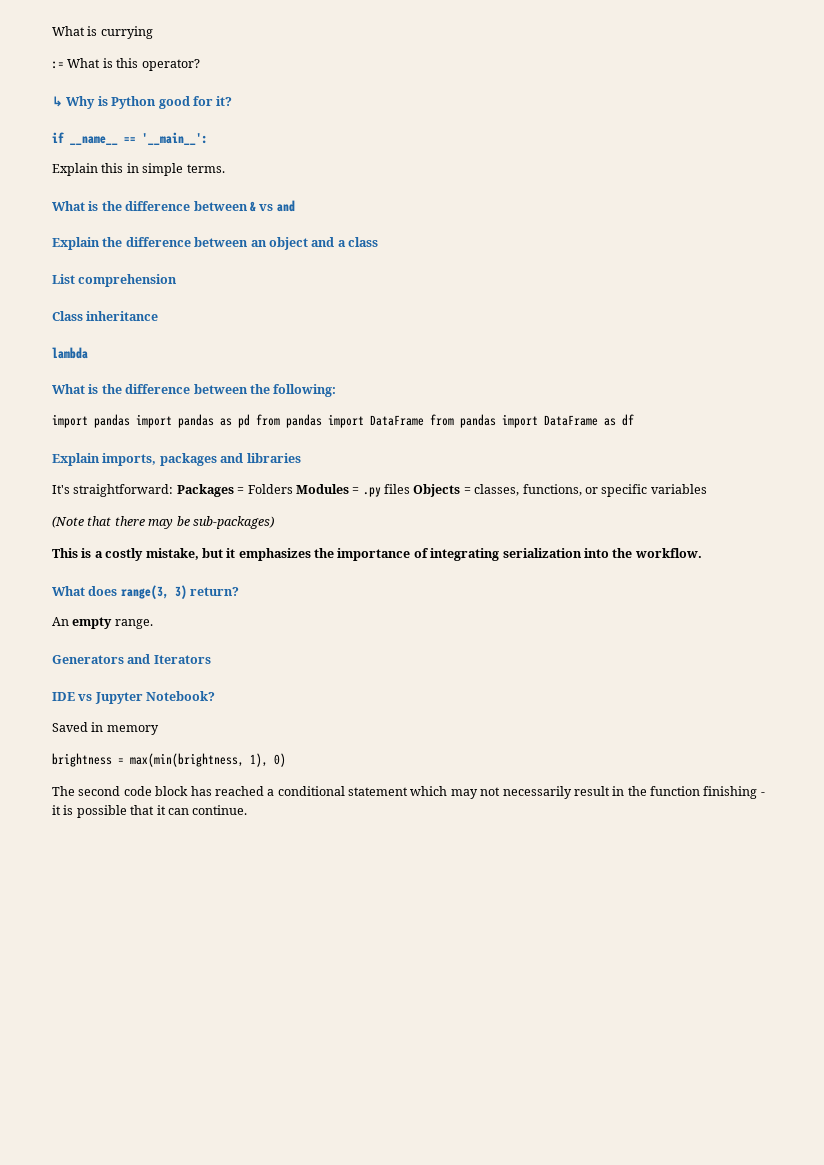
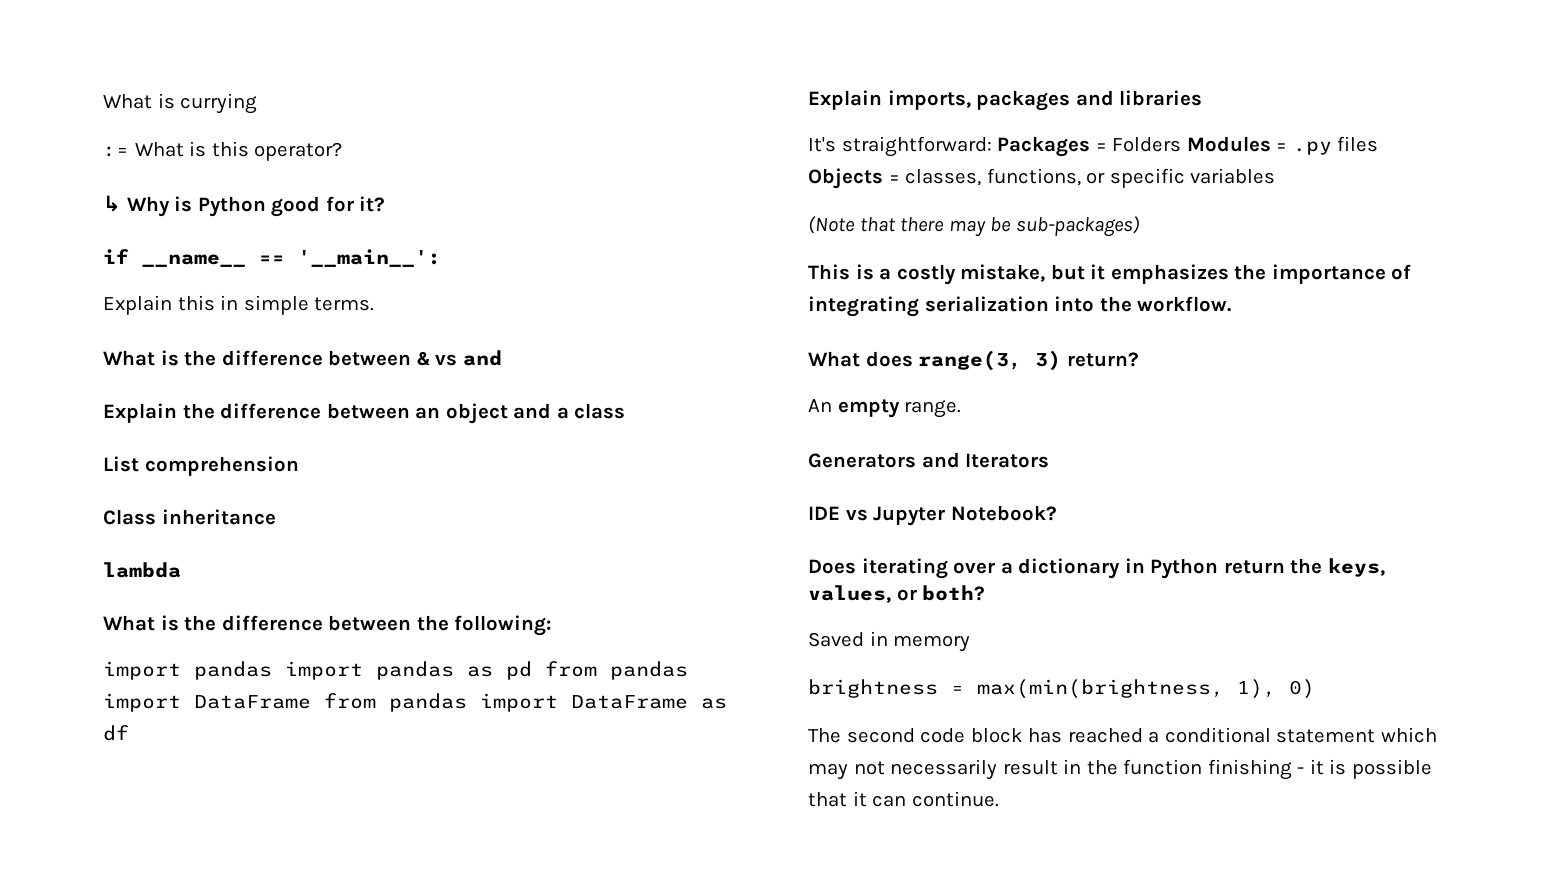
(216, 696) none -> [808,558,1385,579] [808,585,986,603] // Does iterating over a dictionary in Python return the keys, values, or both?

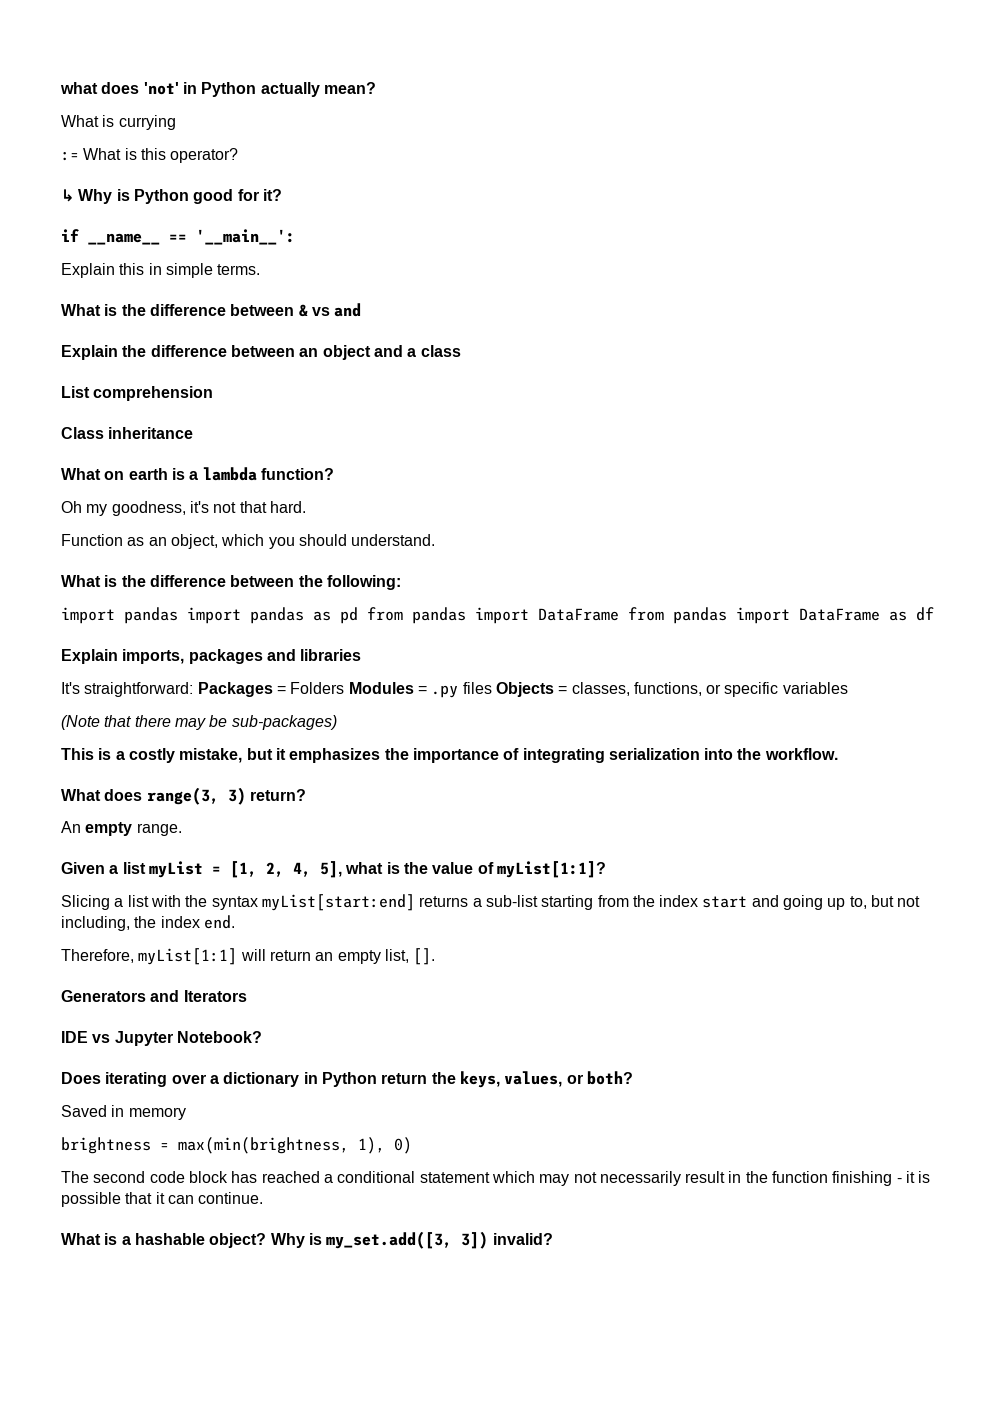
(103, 101) none -> [60,82,376,97] what does 'not' in Python actually mean? //
[103,562,181,578] lambda -> [61,467,334,481] [61,501,306,516] [61,534,436,549] What on earth is a lambda function? // Oh my goodness, it's not that hard. // Function as an object, which you should understand.
(962, 409) none -> [61,861,606,878] [61,894,921,911] [61,915,235,931] [61,948,436,965] // Given a list myList = [1, 2, 4, 5], what is the value of myList[1:1]? // Slicing a list with the syntax myList[start:end] returns a sub-list starting from the index start and going up to, but not including, the index end. // Therefore, myList[1:1] will return an empty list, [].
(999, 799) none -> [61,1231,553,1249] // What is a hashable object? Why is my_set.add([3, 3]) invalid?

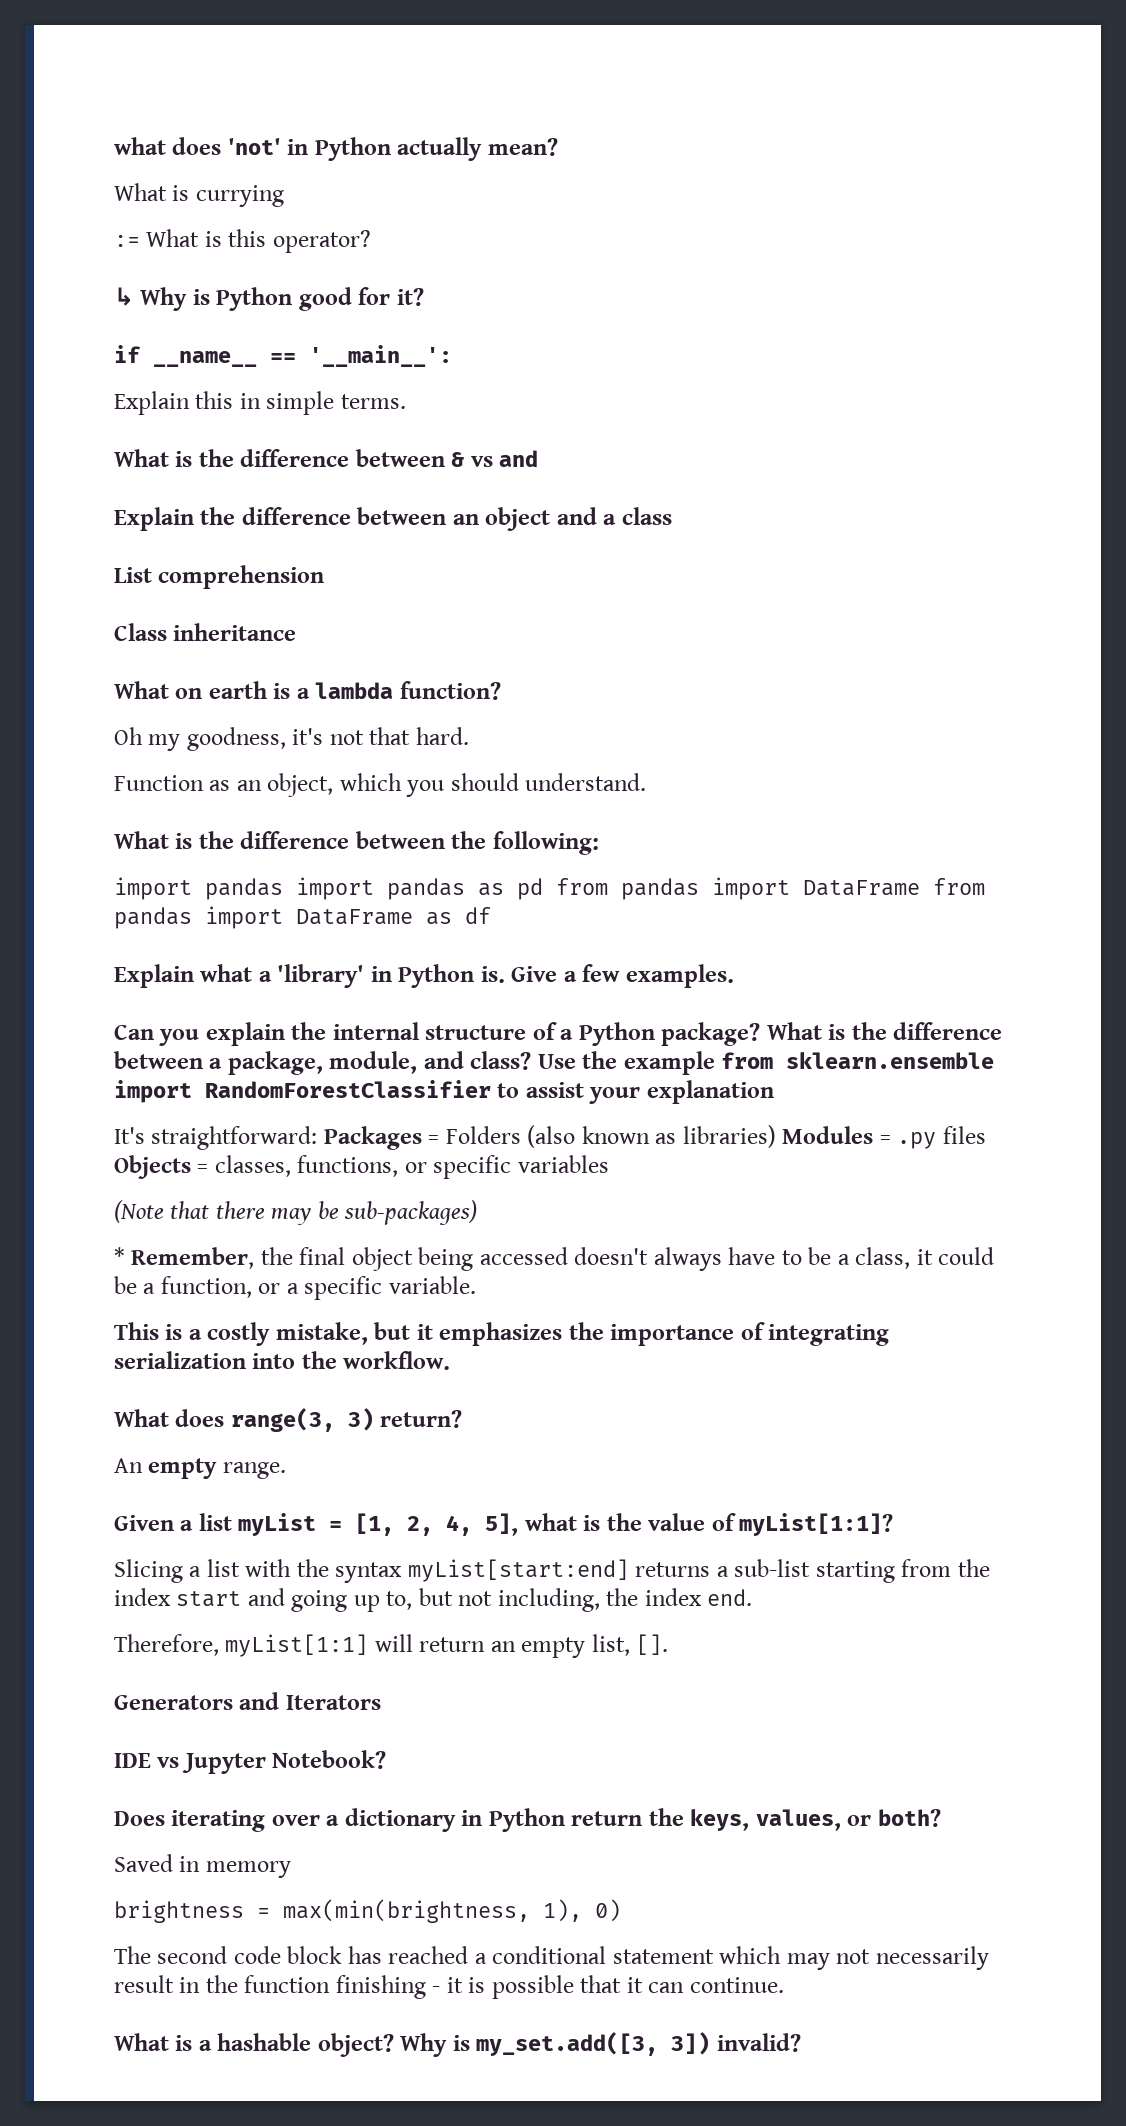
[122,649,362,664] imports, packages and libraries -> [200,964,734,988] [114,1022,1003,1046] [114,1051,995,1075] [114,1080,774,1104] what a 'library' in Python is. Give a few examples. // Can you explain the internal structure of a Python package? What is the difference between a package, module, and class? Use the example from sklearn.ensemble import RandomForestClassifier to assist your explanation
(345, 688) none -> [527,1125,776,1148] (also known as libraries)
(337, 722) none -> [114,1247,995,1271] [114,1276,476,1300] // * Remember, the final object being accessed doesn't always have to be a class, it could be a function, or a specific variable.

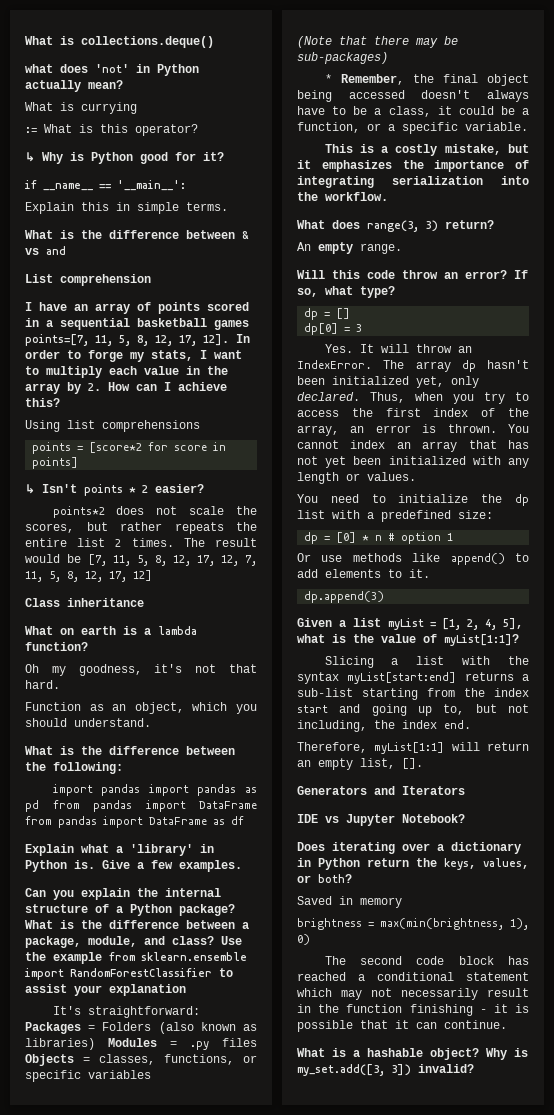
(114, 146) none -> [25,36,214,48] What is collections.deque() //
[114,507,672,531] [114,565,325,589] Explain the difference between an object and a class // List comprehension -> [25,274,151,286] [25,302,249,314] [25,318,249,330] [25,334,250,346] [25,350,242,362] [25,366,228,378] [25,382,227,394] [25,398,60,407] [25,420,200,432] [32,442,227,454] [32,457,79,469] [25,484,204,496] [52,506,257,518] [25,522,257,534] [25,538,257,547] [25,554,257,566] [25,570,152,582] List comprehension // I have an array of points scored in a sequential basketball games points=[7, 11, 5, 8, 12, 17, 12]. In order to forge my stats, I want to multiply each value in the array by 2. How can I achieve this? // Using list comprehensions // points = [score*2 for score in points] // ↳ Isn't points * 2 easier? // points*2 does not scale the scores, but rather repeats the entire list 2 times. The result would be [7, 11, 5, 8, 12, 17, 12, 7, 11, 5, 8, 12, 17, 12]
(286, 1470) none -> [297,270,528,279] [297,286,395,298] [304,308,351,320] [304,323,363,335] [324,344,472,353] [297,360,529,372] [297,376,479,388] [297,392,529,404] [297,408,529,417] [297,424,529,436] [297,440,529,452] [297,456,529,468] [297,472,416,484] [297,494,529,506] [297,510,493,522] [304,532,454,544] [297,553,529,565] [297,569,430,578] [304,591,385,603] // Will this code throw an error? If so, what type? // dp = [] // dp[0] = 3 // Yes. It will throw an IndexError. The array dp hasn't been initialized yet, only declared. Thus, when you try to access the first index of the array, an error is thrown. You cannot index an array that has not yet been initialized with any length or values. // You need to initialize the dp list with a predefined size: // dp = [0] * n # option 1 // Or use methods like append() to add elements to it. // dp.append(3)

